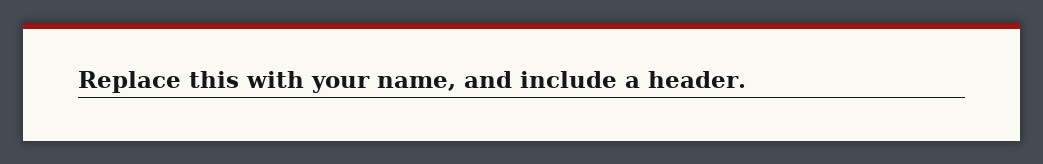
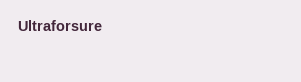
[78,71,746,93] Replace this with your name, and include a header. -> [18,20,102,31] Ultraforsure

